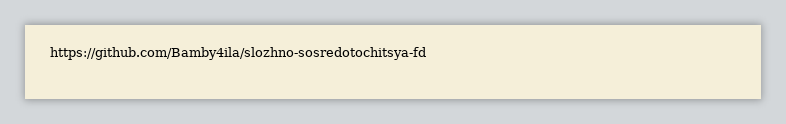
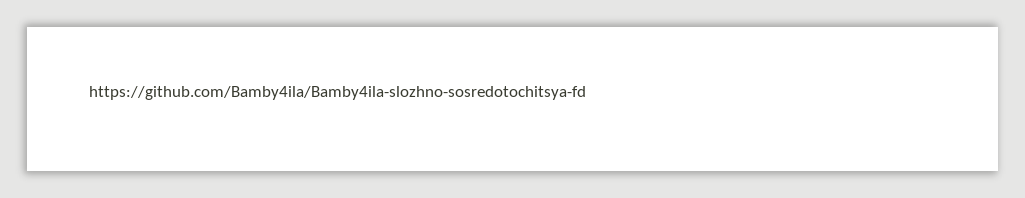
[50,47,426,60] https://github.com/Bamby4ila/slozhno-sosredotochitsya-fd -> [89,86,586,100] https://github.com/Bamby4ila/Bamby4ila-slozhno-sosredotochitsya-fd

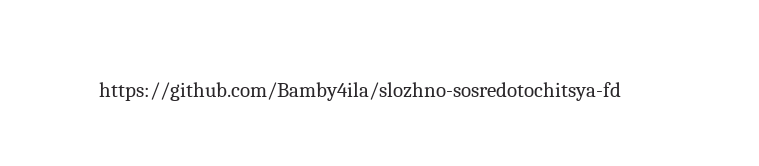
[89,86,586,100] https://github.com/Bamby4ila/Bamby4ila-slozhno-sosredotochitsya-fd -> [99,82,621,101] https://github.com/Bamby4ila/slozhno-sosredotochitsya-fd

